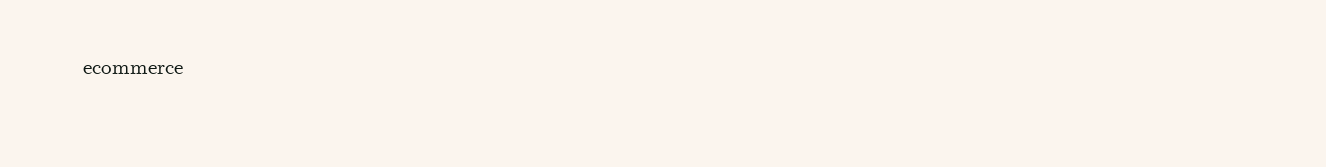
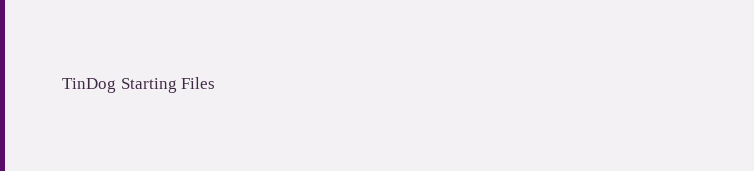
[83,65,183,74] ecommerce -> [62,77,216,93] TinDog Starting Files

